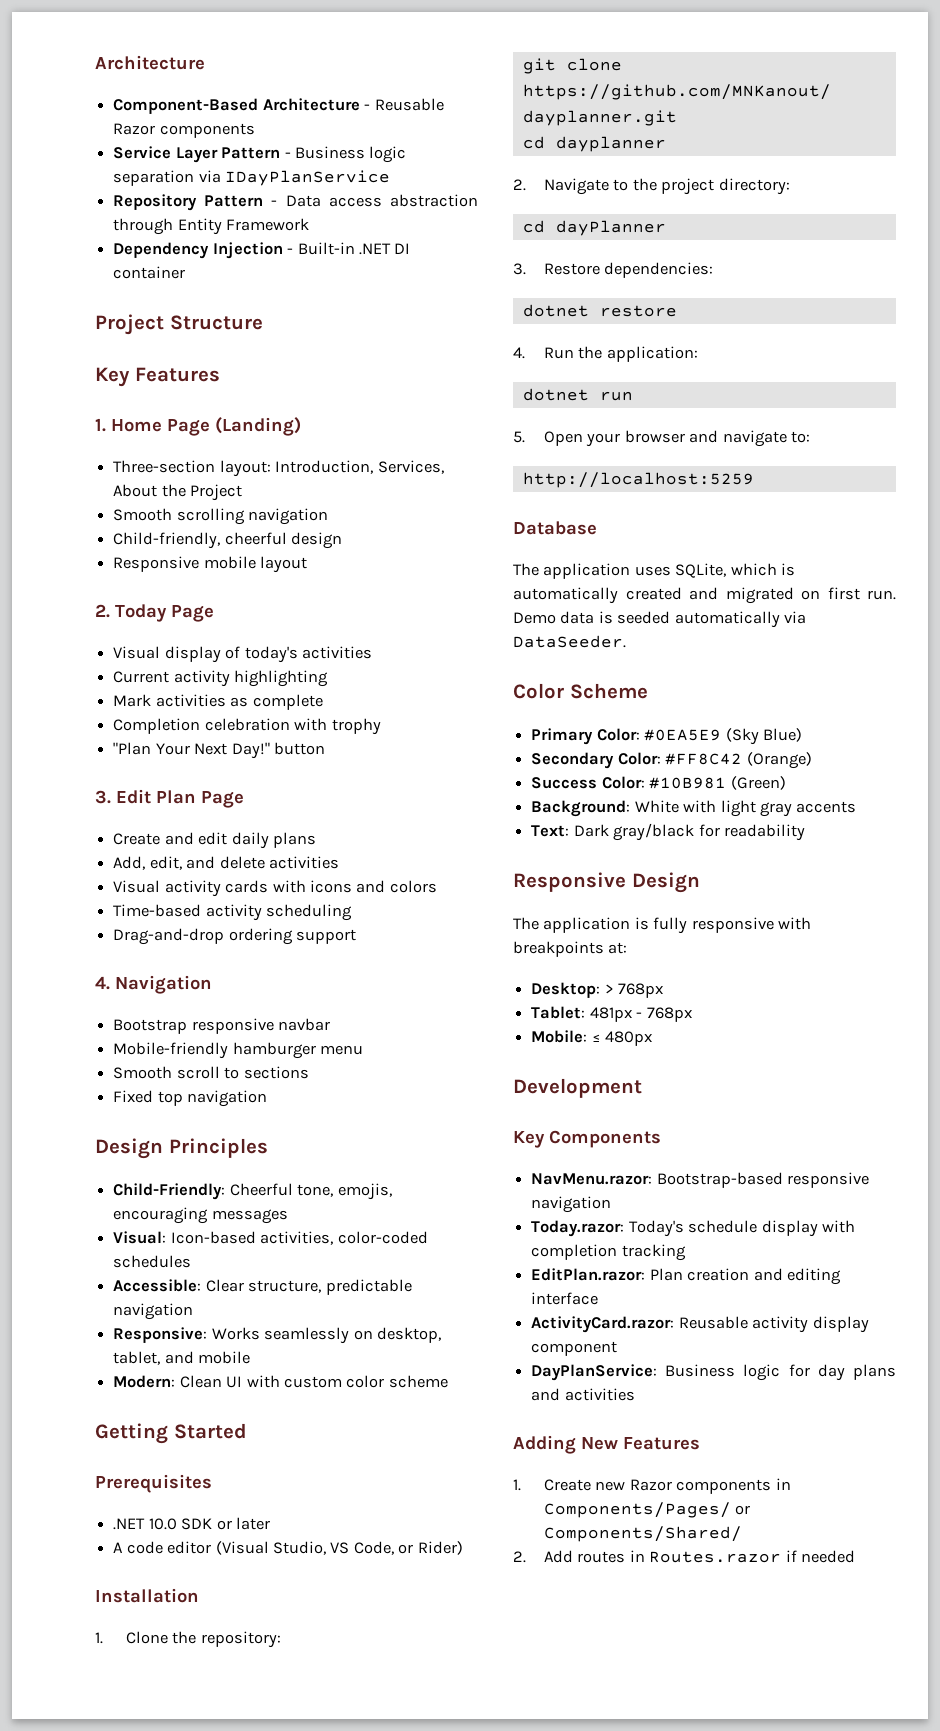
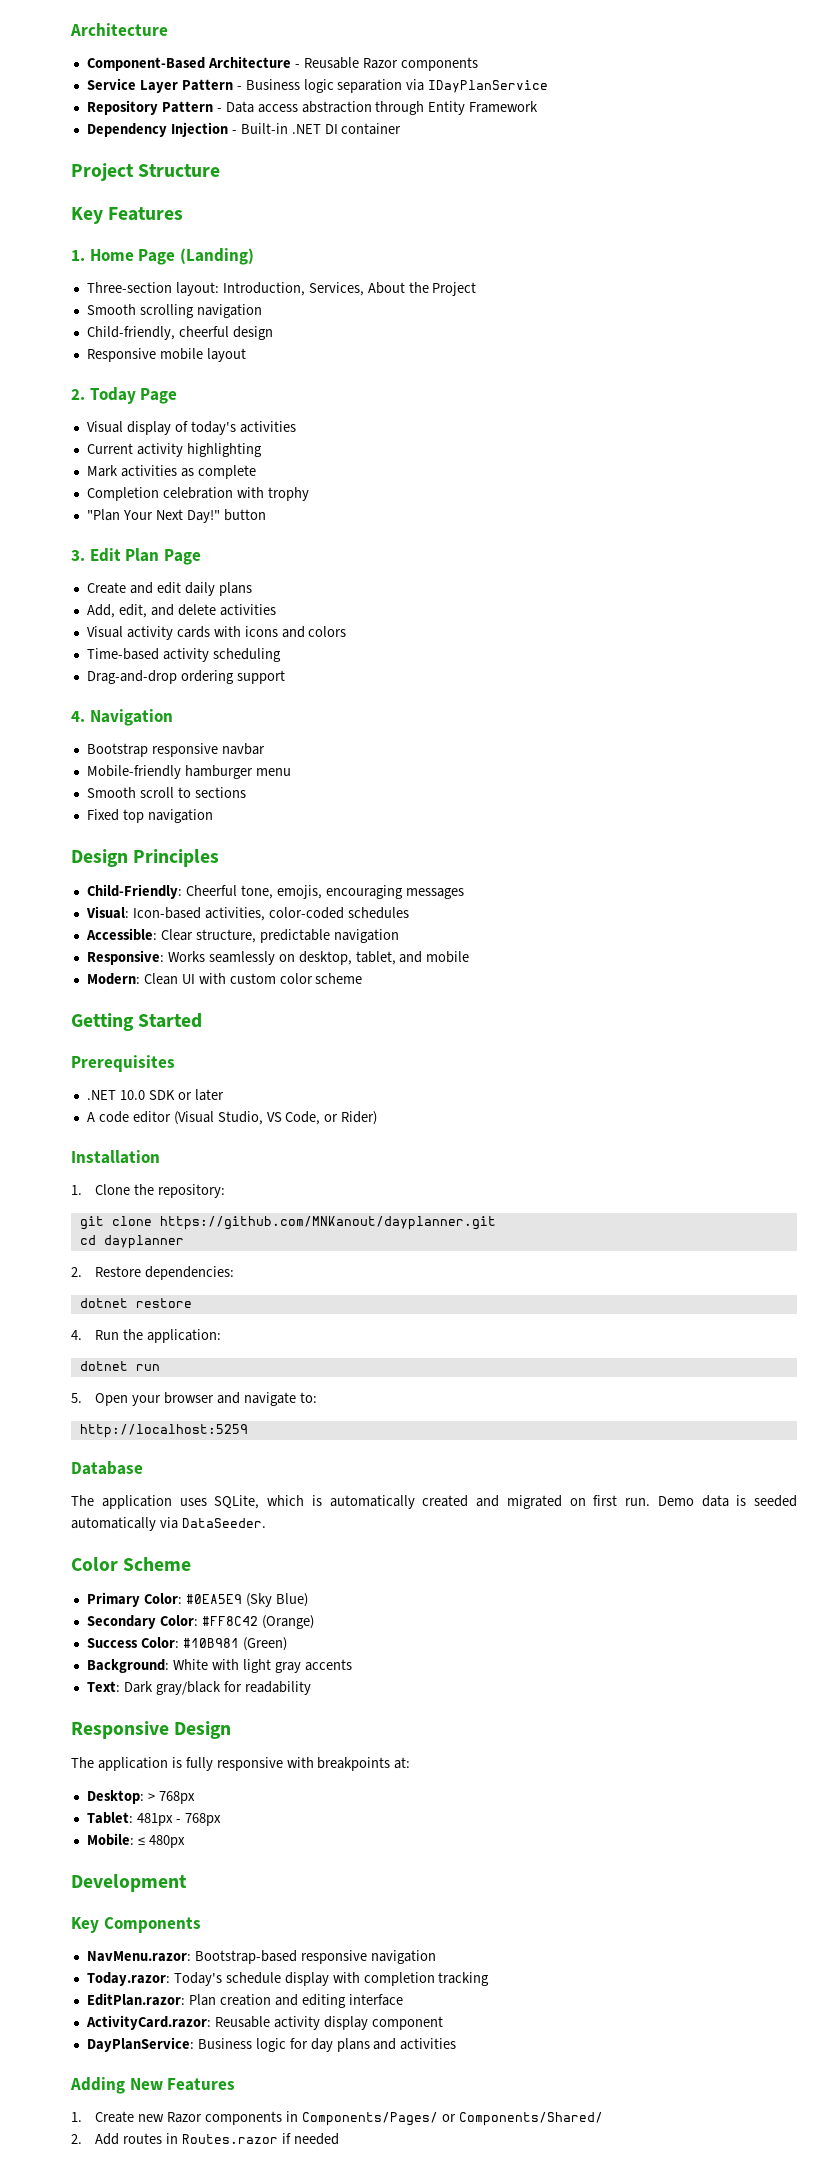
[543,178,790,195] [522,220,666,236] [513,263,526,275] Navigate to the project directory: // cd dayPlanner // 3. -> (82, 1272) none

